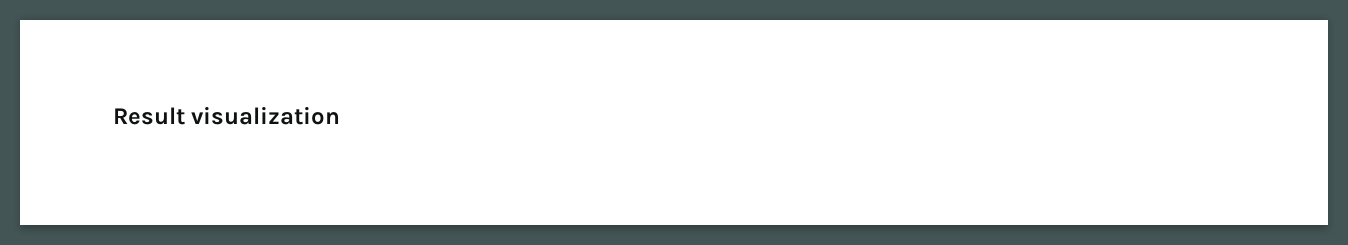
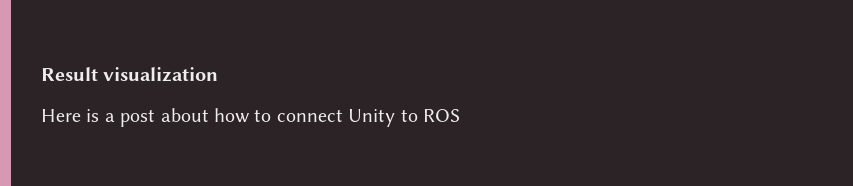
(341, 115) none -> [41,108,460,127] // Here is a post about how to connect Unity to ROS

